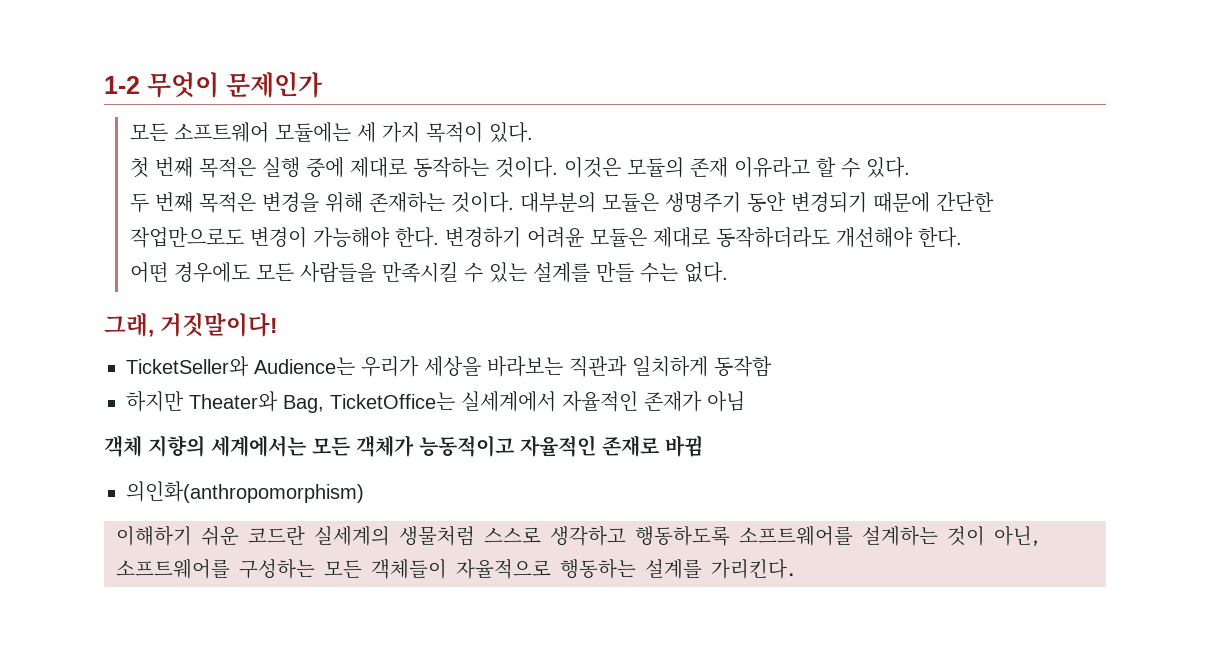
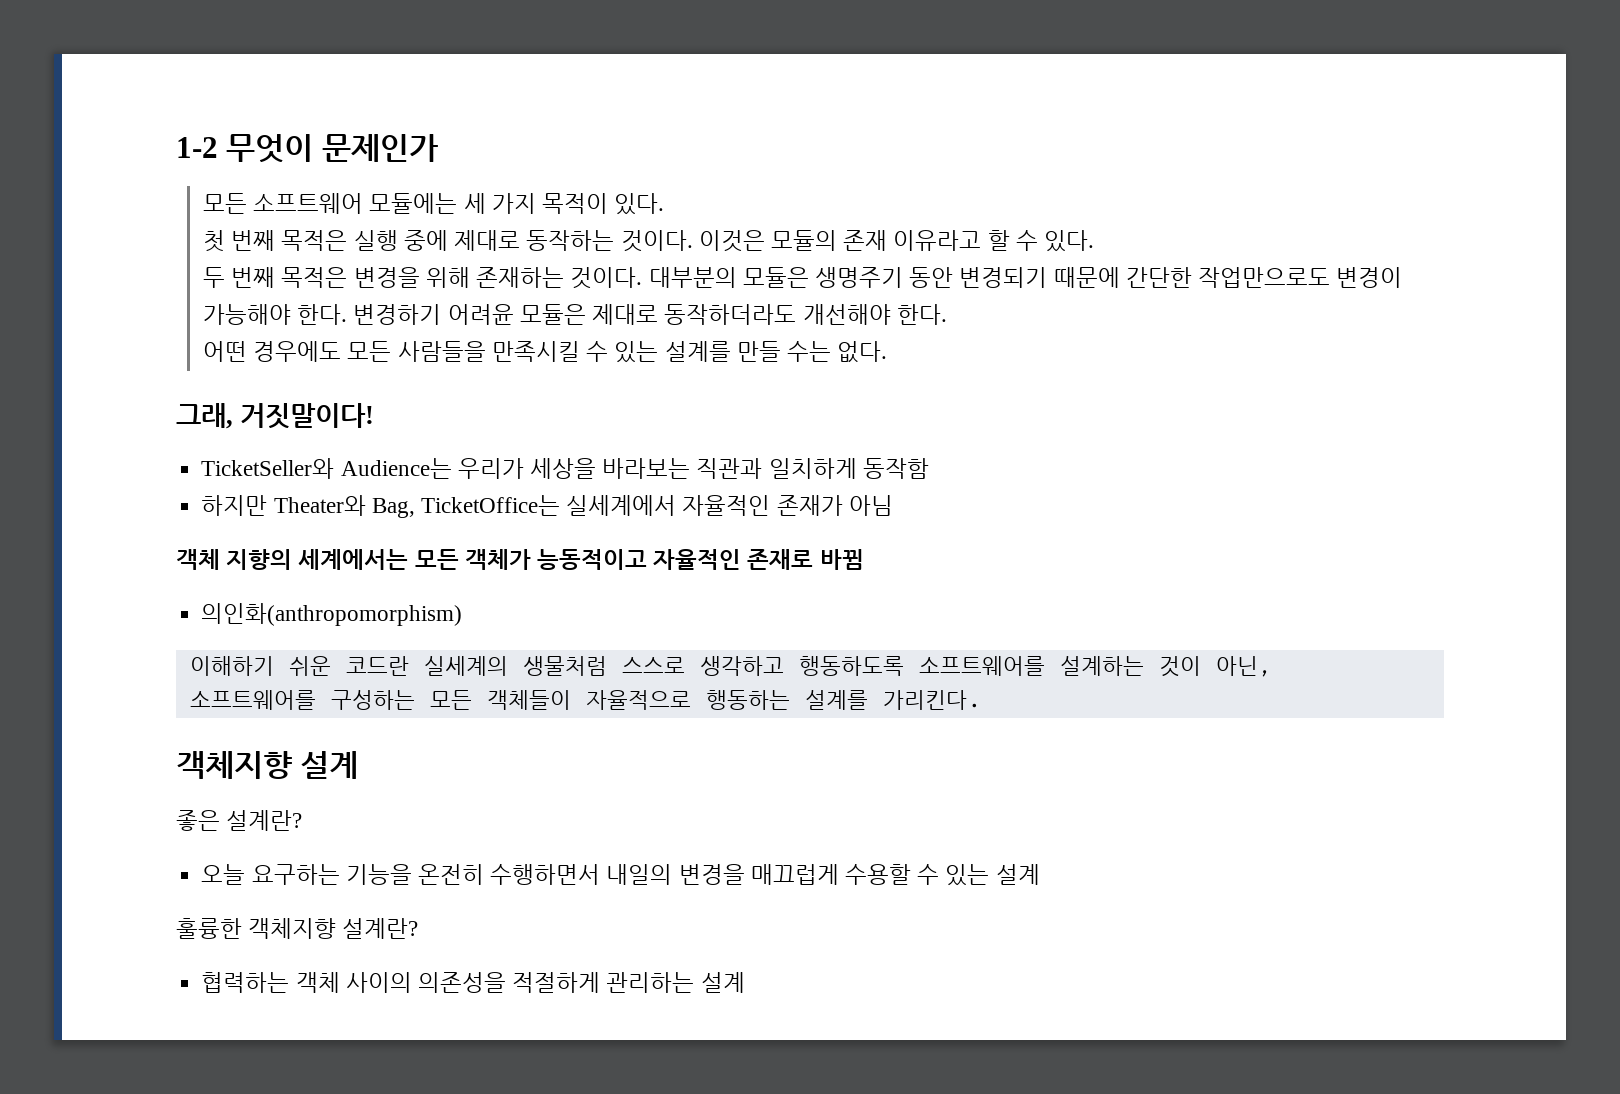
(796, 569) none -> [176,751,359,779] [176,810,303,831] [201,864,1040,886] [176,918,419,939] [201,972,745,993] // 객체지향 설계 // 좋은 설계란? // 오늘 요구하는 기능을 온전히 수행하면서 내일의 변경을 매끄럽게 수용할 수 있는 설계 // 훌륭한 객체지향 설계란? // 협력하는 객체 사이의 의존성을 적절하게 관리하는 설계

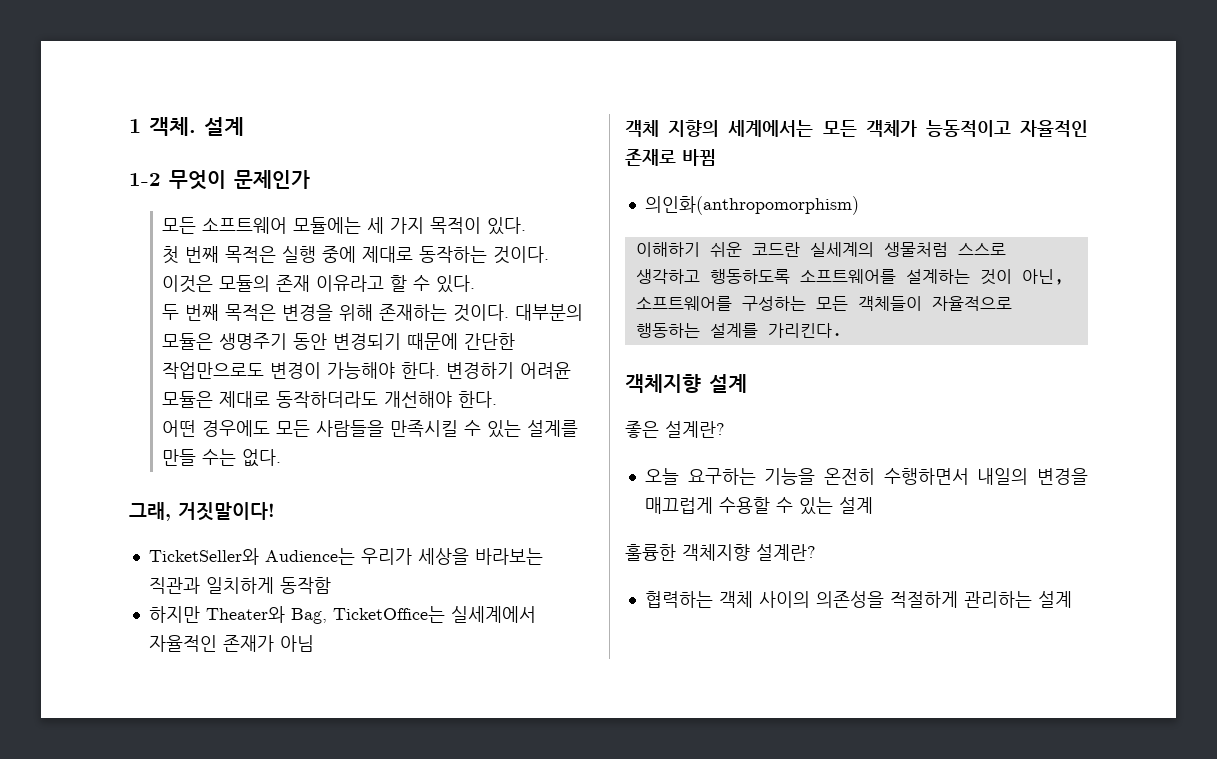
(176, 147) none -> [129,117,244,136] 1 객체. 설계 //

